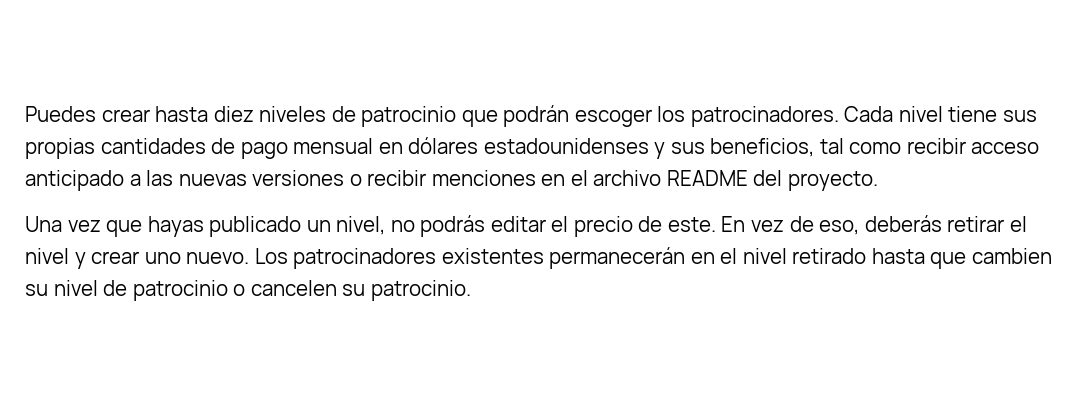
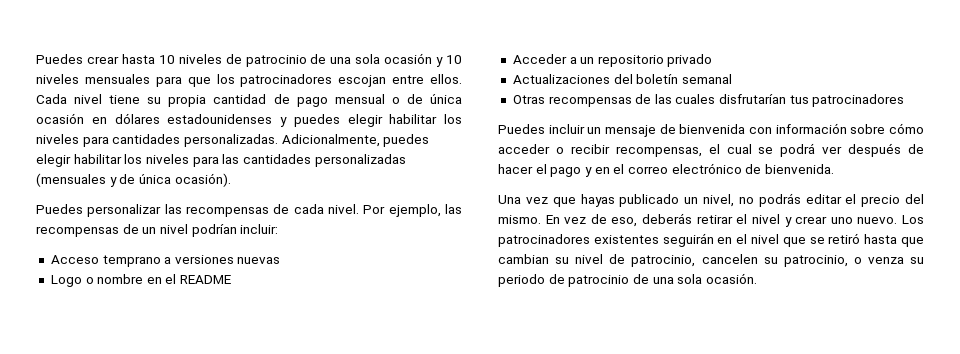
[213,106,254,122] diez -> [158,55,175,64] 10
[461,105,1038,127] [25,137,1040,159] [25,170,878,191] que podrán escoger los patrocinadores. Cada nivel tiene sus propias cantidades de pago mensual en dólares estadounidenses y sus beneficios, tal como recibir acceso anticipado a las nuevas versiones o recibir menciones en el archivo README del proyecto. -> [310,53,463,67] [36,74,462,87] [36,94,462,107] [36,113,462,127] [36,134,430,147] [36,154,406,167] [36,173,231,187] [36,204,462,217] [36,224,279,237] [50,255,281,267] [50,274,232,287] [512,54,713,67] [512,74,732,84] [512,94,905,107] [498,123,924,137] [498,143,924,157] [498,163,834,177] de una sola ocasión y 10 niveles mensuales para que los patrocinadores escojan entre ellos. Cada nivel tiene su propia cantidad de pago mensual o de única ocasión en dólares estadounidenses y puedes elegir habilitar los niveles para cantidades personalizadas. Adicionalmente, puedes elegir habilitar los niveles para las cantidades personalizadas (mensuales y de única ocasión). // Puedes personalizar las recompensas de cada nivel. Por ejemplo, las recompensas de un nivel podrían incluir: // Acceso temprano a versiones nuevas // Logo o nombre en el README // Acceder a un repositorio privado // Actualizaciones del boletín semanal // Otras recompensas de las cuales disfrutarían tus patrocinadores // Puedes incluir un mensaje de bienvenida con información sobre cómo acceder o recibir recompensas, el cual se podrá ver después de hacer el pago y en el correo electrónico de bienvenida.
[638,216,716,232] de este. -> [905,194,924,204] [498,215,541,224] del mismo.
[549,247,686,269] permanecerán -> [662,233,714,247] seguirán
[792,248,867,264] retirado -> [782,233,861,247] que se retiró
[972,248,1053,264] cambien -> [498,254,549,264] cambian
[132,280,471,301] patrocinio o cancelen su patrocinio. -> [631,254,925,267] [498,273,757,287] patrocinio, cancelen su patrocinio, o venza su periodo de patrocinio de una sola ocasión.

